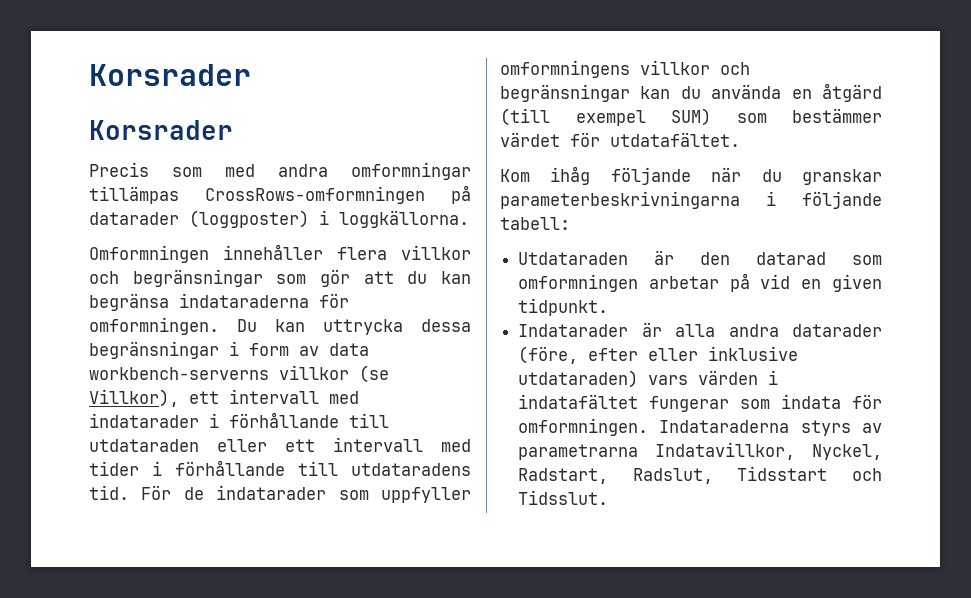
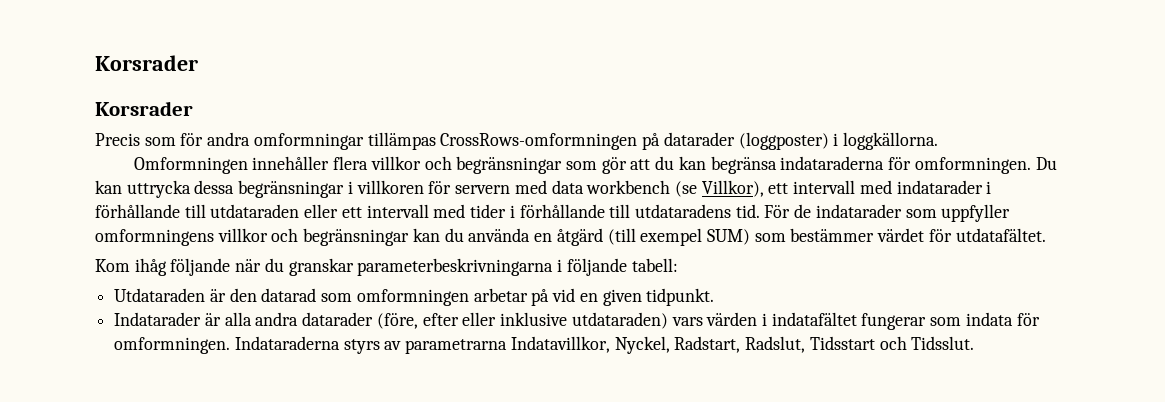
[225,164,255,177] med -> [180,133,204,146] för
[249,343,369,356] [89,365,349,380] form av data workbench-serverns villkor -> [356,180,671,194] villkoren för servern med data workbench

